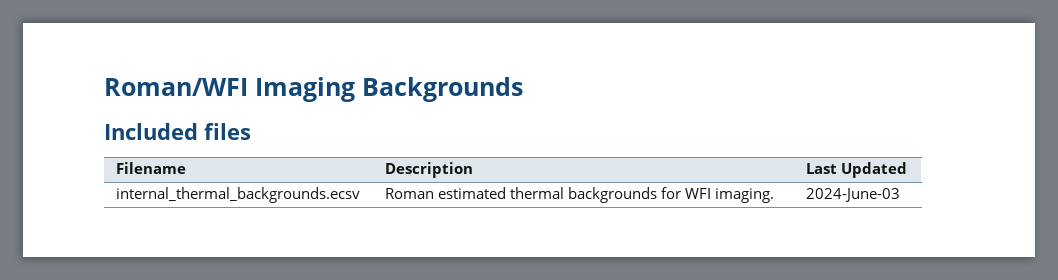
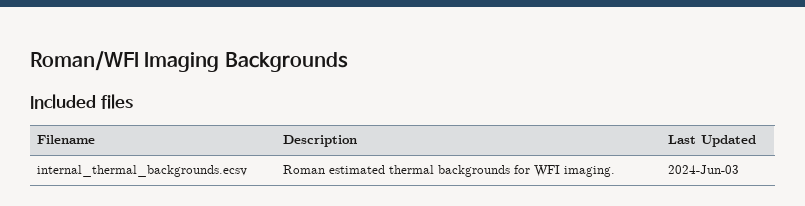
[806,188,901,202] 2024-June-03 -> [667,165,739,174] 2024-Jun-03

